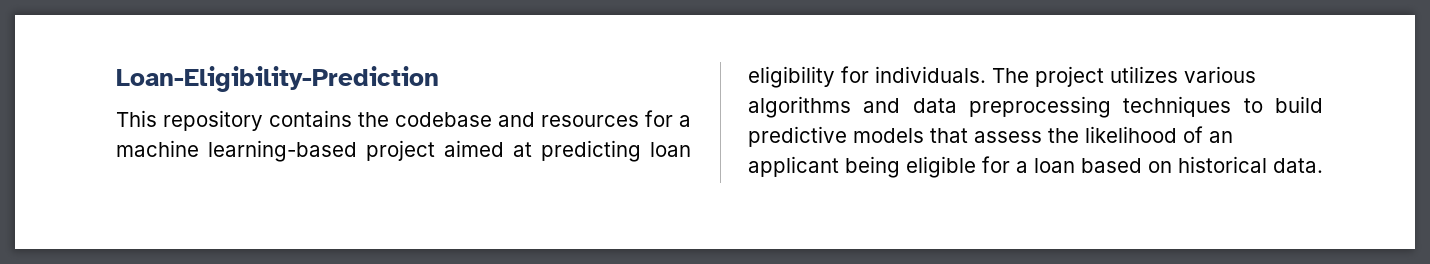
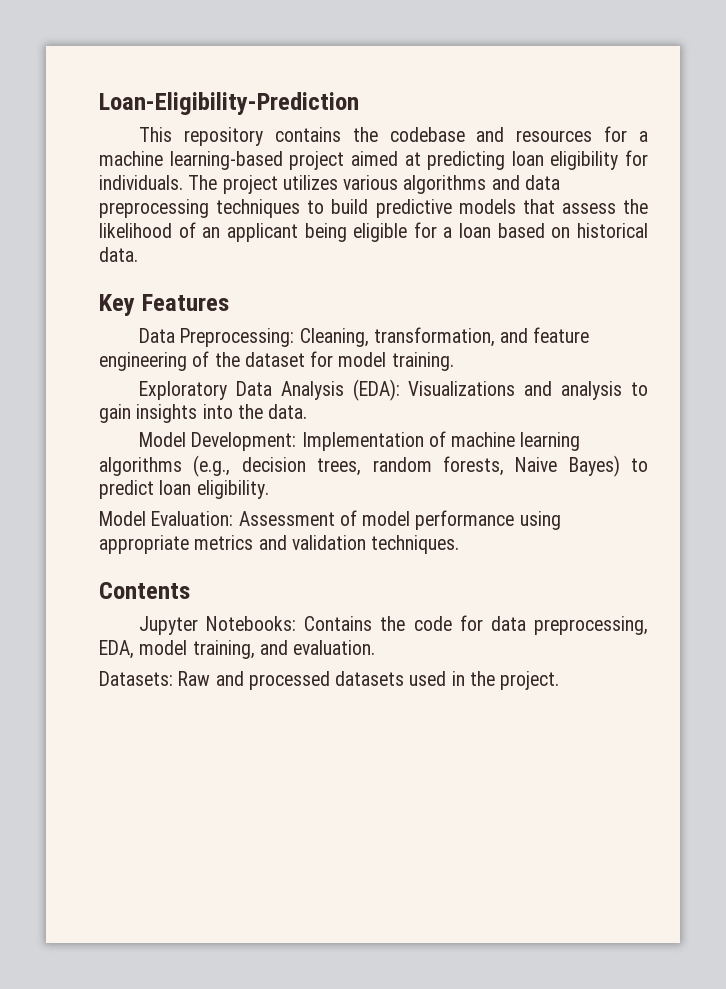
(1323, 165) none -> [99,294,229,316] [139,327,590,347] [99,351,454,371] [139,379,648,401] [99,404,308,423] [139,431,581,451] [99,455,648,477] [99,480,269,499] [99,510,561,530] [99,535,460,554] [99,582,190,599] [139,615,648,635] [99,640,376,659] [99,671,560,690] // Key Features // Data Preprocessing: Cleaning, transformation, and feature engineering of the dataset for model training. // Exploratory Data Analysis (EDA): Visualizations and analysis to gain insights into the data. // Model Development: Implementation of machine learning algorithms (e.g., decision trees, random forests, Naive Bayes) to predict loan eligibility. // Model Evaluation: Assessment of model performance using appropriate metrics and validation techniques. // Contents // Jupyter Notebooks: Contains the code for data preprocessing, EDA, model training, and evaluation. // Datasets: Raw and processed datasets used in the project.

